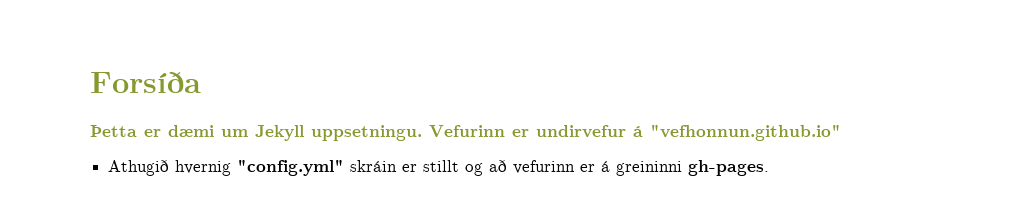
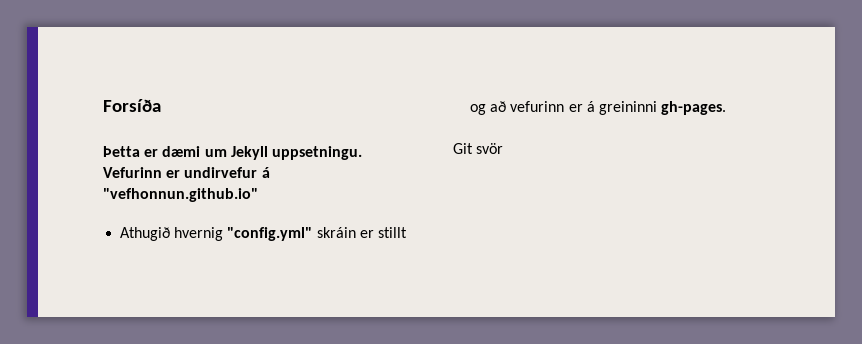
(770, 168) none -> [453,143,504,154] // Git svör

